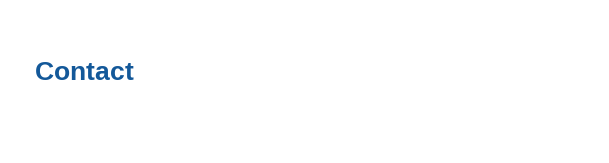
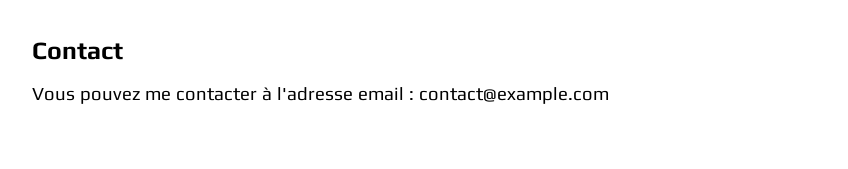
(134, 71) none -> [32,87,609,104] // Vous pouvez me contacter à l'adresse email : contact@example.com

